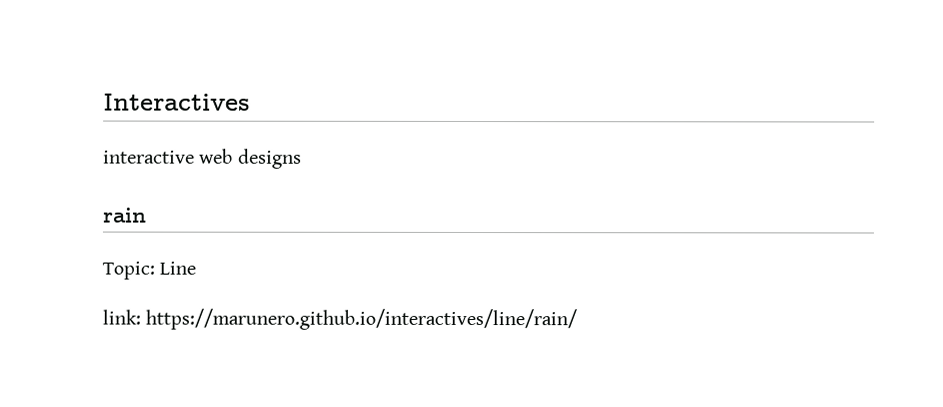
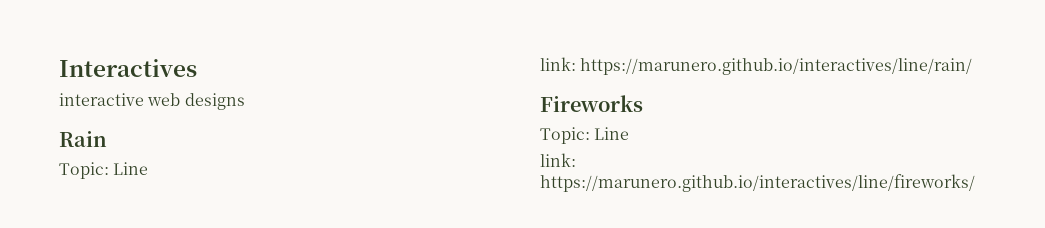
[102,207,146,223] rain -> [59,131,107,147] Rain
(578, 319) none -> [540,95,643,112] [540,127,630,144] [540,153,576,167] [540,174,975,192] // Fireworks // Topic: Line // link: https://marunero.github.io/interactives/line/fireworks/

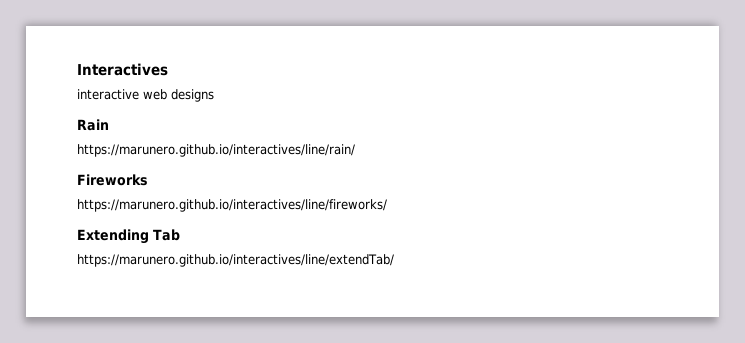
[59,162,149,179] [540,57,576,71] Topic: Line // link: -> (109, 125) none
[540,127,630,144] [540,153,576,167] [540,174,975,192] Topic: Line // link: https://marunero.github.io/interactives/line/fireworks/ -> [77,199,387,212] [77,229,180,244] [77,254,394,267] https://marunero.github.io/interactives/line/fireworks/ // Extending Tab // https://marunero.github.io/interactives/line/extendTab/

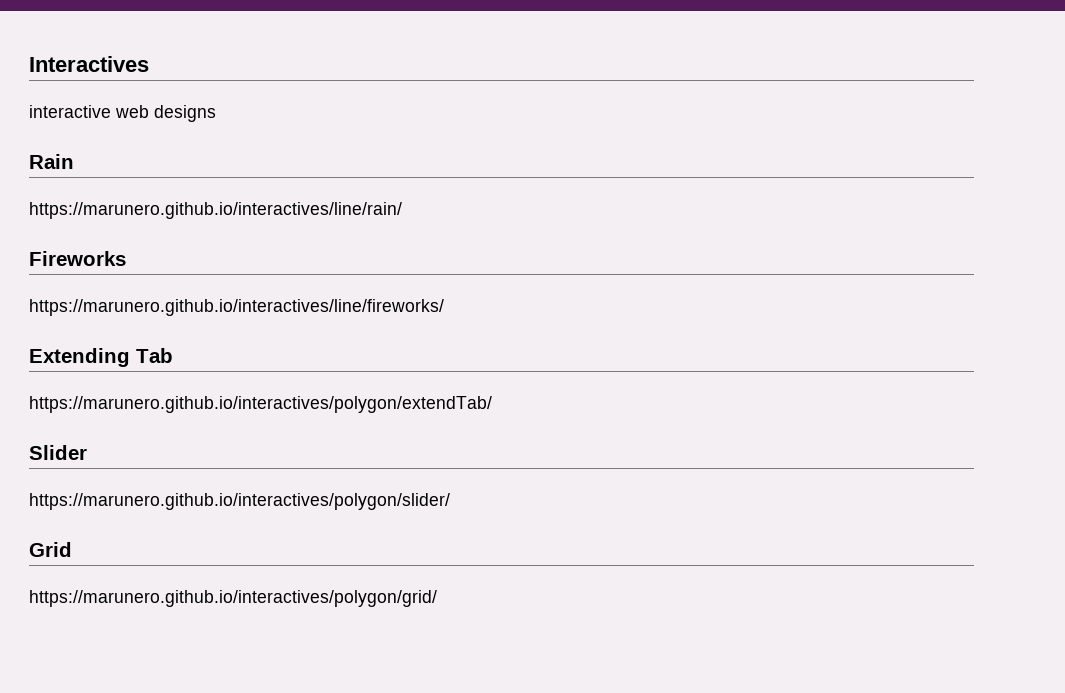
[77,254,394,267] https://marunero.github.io/interactives/line/extendTab/ -> [29,396,492,413] [29,445,87,460] [29,493,450,510] [29,542,72,557] [29,590,437,607] https://marunero.github.io/interactives/polygon/extendTab/ // Slider // https://marunero.github.io/interactives/polygon/slider/ // Grid // https://marunero.github.io/interactives/polygon/grid/

